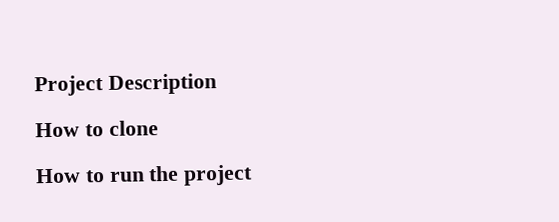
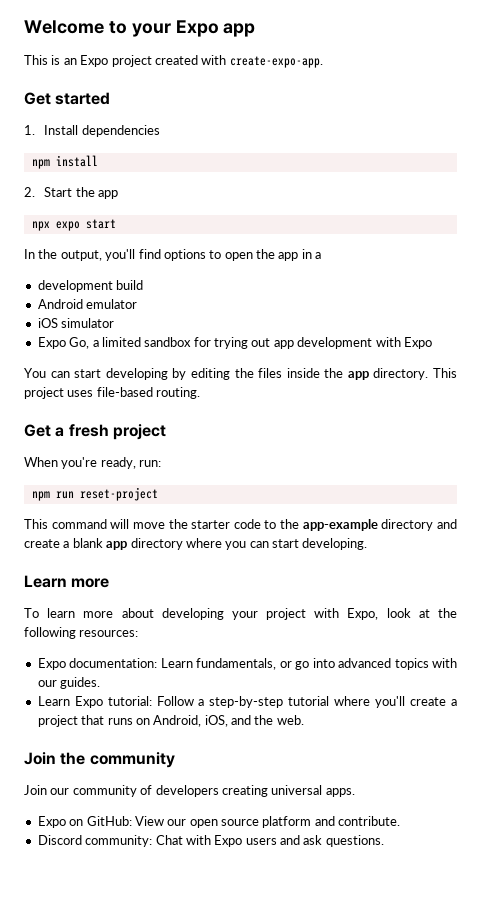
[34,73,217,97] [35,120,159,138] [35,164,254,186] Project Description // How to clone // How to run the project -> [24,20,256,37] [24,55,323,68] [24,92,111,105] [24,125,160,137] [31,155,98,169] [24,187,118,199] [31,219,116,231] [24,249,322,261] [37,280,144,292] [37,299,138,309] [37,318,115,328] [37,337,432,349] [24,368,457,380] [24,387,201,399] [24,424,166,440] [24,457,162,469] [31,487,158,501] [24,519,457,531] [24,538,368,550] [24,575,110,588] [24,608,458,620] [24,627,139,639] [37,658,458,670] [37,677,101,689] [37,696,458,708] [37,715,304,727] [24,752,175,768] [24,785,355,797] [37,816,401,828] [37,835,384,847] Welcome to your Expo app // This is an Expo project created with create-expo-app. // Get started // 1. Install dependencies // npm install // 2. Start the app // npx expo start // In the output, you'll find options to open the app in a // development build // Android emulator // iOS simulator // Expo Go, a limited sandbox for trying out app development with Expo // You can start developing by editing the files inside the app directory. This project uses file-based routing. // Get a fresh project // When you're ready, run: // npm run reset-project // This command will move the starter code to the app-example directory and create a blank app directory where you can start developing. // Learn more // To learn more about developing your project with Expo, look at the following resources: // Expo documentation: Learn fundamentals, or go into advanced topics with our guides. // Learn Expo tutorial: Follow a step-by-step tutorial where you'll create a project that runs on Android, iOS, and the web. // Join the community // Join our community of developers creating universal apps. // Expo on GitHub: View our open source platform and contribute. // Discord community: Chat with Expo users and ask questions.

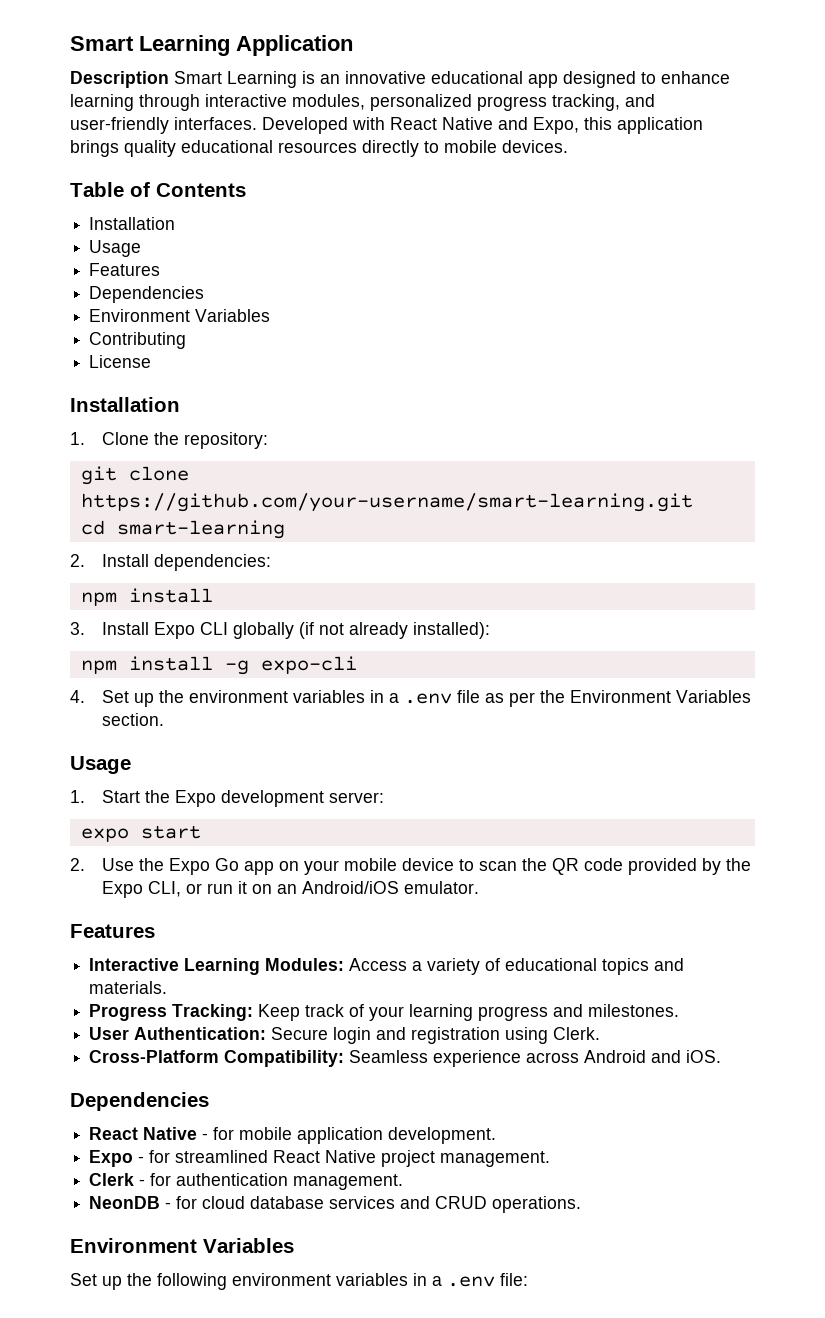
[24,20,256,37] [24,55,323,68] [24,92,111,105] [24,125,160,137] [31,155,98,169] [24,187,118,199] [31,219,116,231] [24,249,322,261] [37,280,144,292] [37,299,138,309] [37,318,115,328] [37,337,432,349] [24,368,457,380] [24,387,201,399] [24,424,166,440] [24,457,162,469] [31,487,158,501] [24,519,457,531] [24,538,368,550] [24,575,110,588] [24,608,458,620] [24,627,139,639] [37,658,458,670] [37,677,101,689] [37,696,458,708] [37,715,304,727] [24,752,175,768] [24,785,355,797] [37,816,401,828] [37,835,384,847] Welcome to your Expo app // This is an Expo project created with create-expo-app. // Get started // 1. Install dependencies // npm install // 2. Start the app // npx expo start // In the output, you'll find options to open the app in a // development build // Android emulator // iOS simulator // Expo Go, a limited sandbox for trying out app development with Expo // You can start developing by editing the files inside the app directory. This project uses file-based routing. // Get a fresh project // When you're ready, run: // npm run reset-project // This command will move the starter code to the app-example directory and create a blank app directory where you can start developing. // Learn more // To learn more about developing your project with Expo, look at the following resources: // Expo documentation: Learn fundamentals, or go into advanced topics with our guides. // Learn Expo tutorial: Follow a step-by-step tutorial where you'll create a project that runs on Android, iOS, and the web. // Join the community // Join our community of developers creating universal apps. // Expo on GitHub: View our open source platform and contribute. // Discord community: Chat with Expo users and ask questions. -> [70,35,353,56] [70,71,730,88] [70,94,655,111] [70,117,703,134] [70,140,568,157] [70,182,246,197] [89,217,176,230] [89,240,142,257] [89,263,161,276] [89,286,205,303] [89,309,271,322] [89,332,187,349] [89,355,152,368] [70,397,180,412] [70,432,269,449] [80,466,189,485] [80,493,693,512] [80,520,285,539] [70,554,272,571] [80,588,213,606] [70,622,491,639] [80,656,357,675] [70,690,752,707] [102,713,165,726] [70,756,131,774] [70,790,385,807] [80,825,201,842] [70,858,752,875] [102,881,480,898] [70,924,155,938] [89,958,685,975] [89,981,168,994] [89,1004,680,1021] [89,1027,601,1044] [89,1050,722,1067] [70,1092,209,1111] [89,1127,497,1144] [89,1150,551,1167] [89,1173,404,1190] [89,1196,582,1213] [70,1238,294,1253] [70,1273,528,1290] Smart Learning Application // Description Smart Learning is an innovative educational app designed to enhance learning through interactive modules, personalized progress tracking, and user-friendly interfaces. Developed with React Native and Expo, this application brings quality educational resources directly to mobile devices. // Table of Contents // Installation // Usage // Features // Dependencies // Environment Variables // Contributing // License // Installation // 1. Clone the repository: // git clone https://github.com/your-username/smart-learning.git // cd smart-learning // 2. Install dependencies: // npm install // 3. Install Expo CLI globally (if not already installed): // npm install -g expo-cli // 4. Set up the environment variables in a .env file as per the Environment Variables section. // Usage // 1. Start the Expo development server: // expo start // 2. Use the Expo Go app on your mobile device to scan the QR code provided by the Expo CLI, or run it on an Android/iOS emulator. // Features // Interactive Learning Modules: Access a variety of educational topics and materials. // Progress Tracking: Keep track of your learning progress and milestones. // User Authentication: Secure login and registration using Clerk. // Cross-Platform Compatibility: Seamless experience across Android and iOS. // Dependencies // React Native - for mobile application development. // Expo - for streamlined React Native project management. // Clerk - for authentication management. // NeonDB - for cloud database services and CRUD operations. // Environment Variables // Set up the following environment variables in a .env file:

